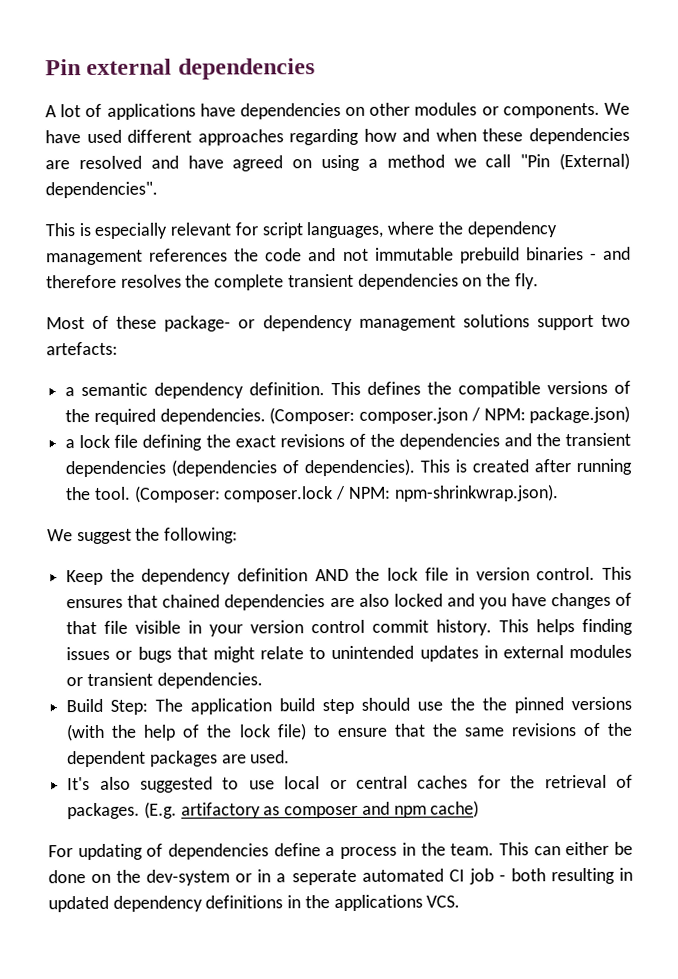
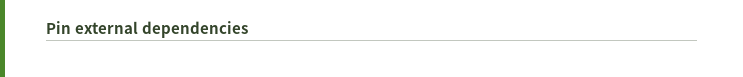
[45,102,630,120] [45,127,630,146] [45,152,630,172] [45,181,158,199] [45,221,557,239] [46,246,632,266] [46,273,539,291] [46,314,631,332] [46,341,118,356] [65,380,631,399] [65,405,631,425] [65,432,631,451] [65,458,632,478] [65,484,559,503] [47,527,239,545] [66,566,633,586] [66,592,632,611] [66,618,634,637] [66,644,633,663] [66,672,263,689] [66,696,633,715] [66,722,633,742] [67,750,291,768] [67,774,633,793] [67,800,480,820] [48,841,633,861] [48,867,633,886] [48,894,461,913] // A lot of applications have dependencies on other modules or components. We have used different approaches regarding how and when these dependencies are resolved and have agreed on using a method we call "Pin (External) dependencies". // This is especially relevant for script languages, where the dependency management references the code and not immutable prebuild binaries - and therefore resolves the complete transient dependencies on the fly. // Most of these package- or dependency management solutions support two artefacts: // a semantic dependency definition. This defines the compatible versions of the required dependencies. (Composer: composer.json / NPM: package.json) // a lock file defining the exact revisions of the dependencies and the transient dependencies (dependencies of dependencies). This is created after running the tool. (Composer: composer.lock / NPM: npm-shrinkwrap.json). // We suggest the following: // Keep the dependency definition AND the lock file in version control. This ensures that chained dependencies are also locked and you have changes of that file visible in your version control commit history. This helps finding issues or bugs that might relate to unintended updates in external modules or transient dependencies. // Build Step: The application build step should use the the pinned versions (with the help of the lock file) to ensure that the same revisions of the dependent packages are used. // It's also suggested to use local or central caches for the retrieval of packages. (E.g. artifactory as composer and npm cache) // For updating of dependencies define a process in the team. This can either be done on the dev-system or in a seperate automated CI job - both resulting in updated dependency definitions in the applications VCS. -> (249, 29) none

